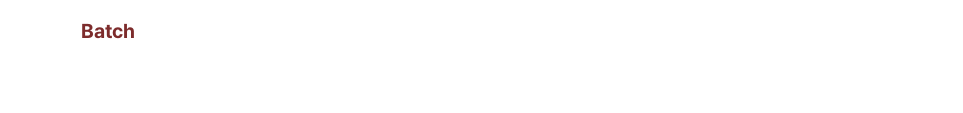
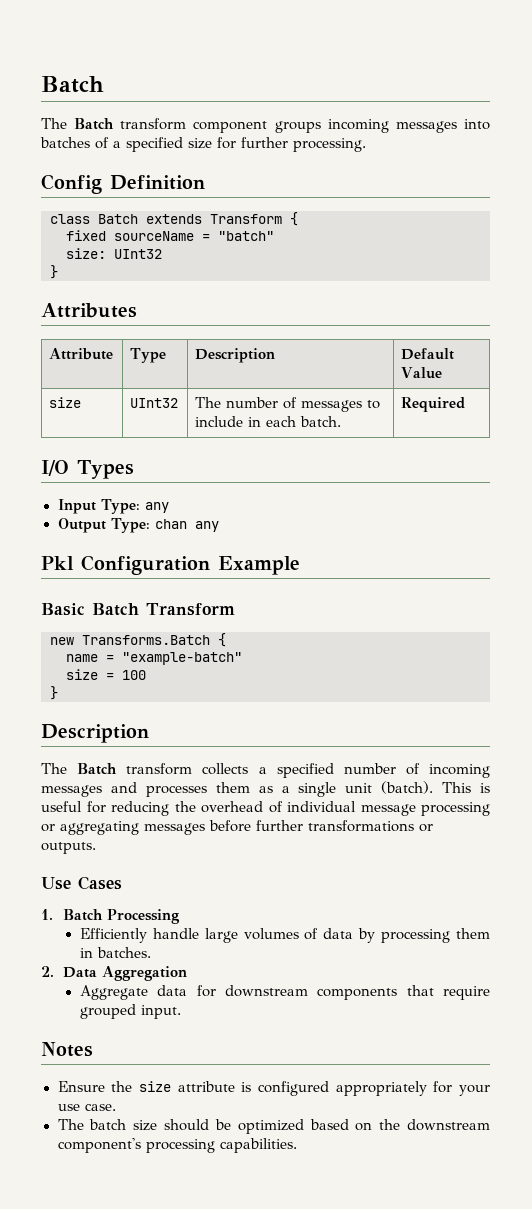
[81,23,135,39] Batch -> [41,76,104,93] [41,118,491,133] [40,137,366,152] [41,174,205,194] [50,212,298,226] [66,230,274,241] [66,248,162,259] [50,265,58,279] [41,303,137,318] [49,348,114,360] [130,348,167,363] [195,348,276,363] [401,348,455,360] [401,367,443,379] [49,397,82,408] [130,398,179,408] [195,397,381,412] [195,416,342,427] [401,397,466,412] [41,460,134,479] [57,499,170,514] [57,518,220,533] [41,555,300,575] [41,603,235,616] [50,633,226,647] [66,652,242,665] [66,669,146,680] [50,686,58,700] [41,724,149,743] [41,763,490,778] [41,781,490,797] [41,801,490,816] [41,820,433,835] [41,842,96,854] [41,876,122,890] [41,909,181,924] [79,928,490,943] [79,947,151,958] [41,966,188,981] [79,985,490,1000] [79,1004,181,1019] [41,1042,93,1057] [57,1081,490,1096] [57,1103,116,1111] [57,1119,490,1134] [57,1138,297,1153] Batch // The Batch transform component groups incoming messages into batches of a specified size for further processing. // Config Definition // class Batch extends Transform { // fixed sourceName = "batch" // size: UInt32 // } // Attributes // Attribute | Type | Description | Default Value // size | UInt32 | The number of messages to include in each batch. | Required // I/O Types // Input Type: any // Output Type: chan any // Pkl Configuration Example // Basic Batch Transform // new Transforms.Batch { // name = "example-batch" // size = 100 // } // Description // The Batch transform collects a specified number of incoming messages and processes them as a single unit (batch). This is useful for reducing the overhead of individual message processing or aggregating messages before further transformations or outputs. // Use Cases // 1. Batch Processing // Efficiently handle large volumes of data by processing them in batches. // 2. Data Aggregation // Aggregate data for downstream components that require grouped input. // Notes // Ensure the size attribute is configured appropriately for your use case. // The batch size should be optimized based on the downstream component's processing capabilities.

